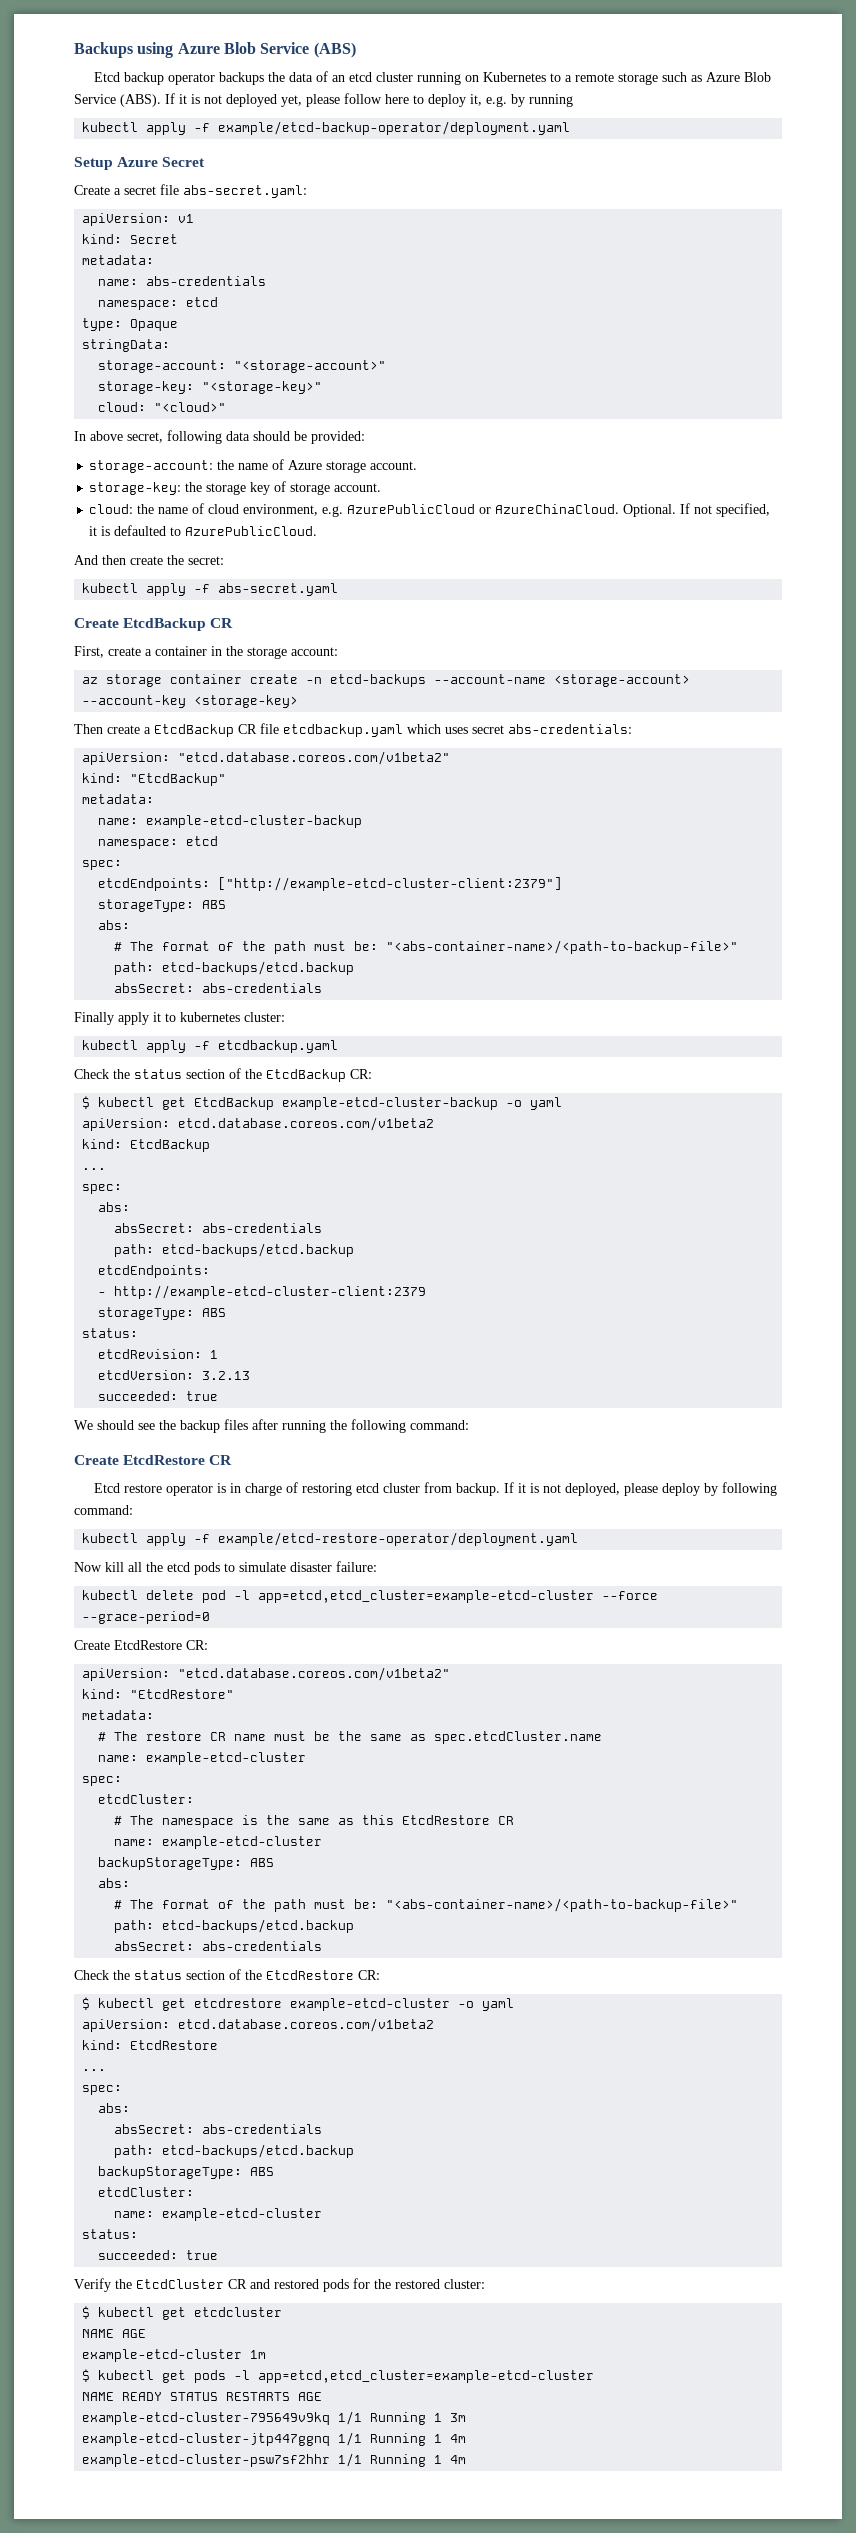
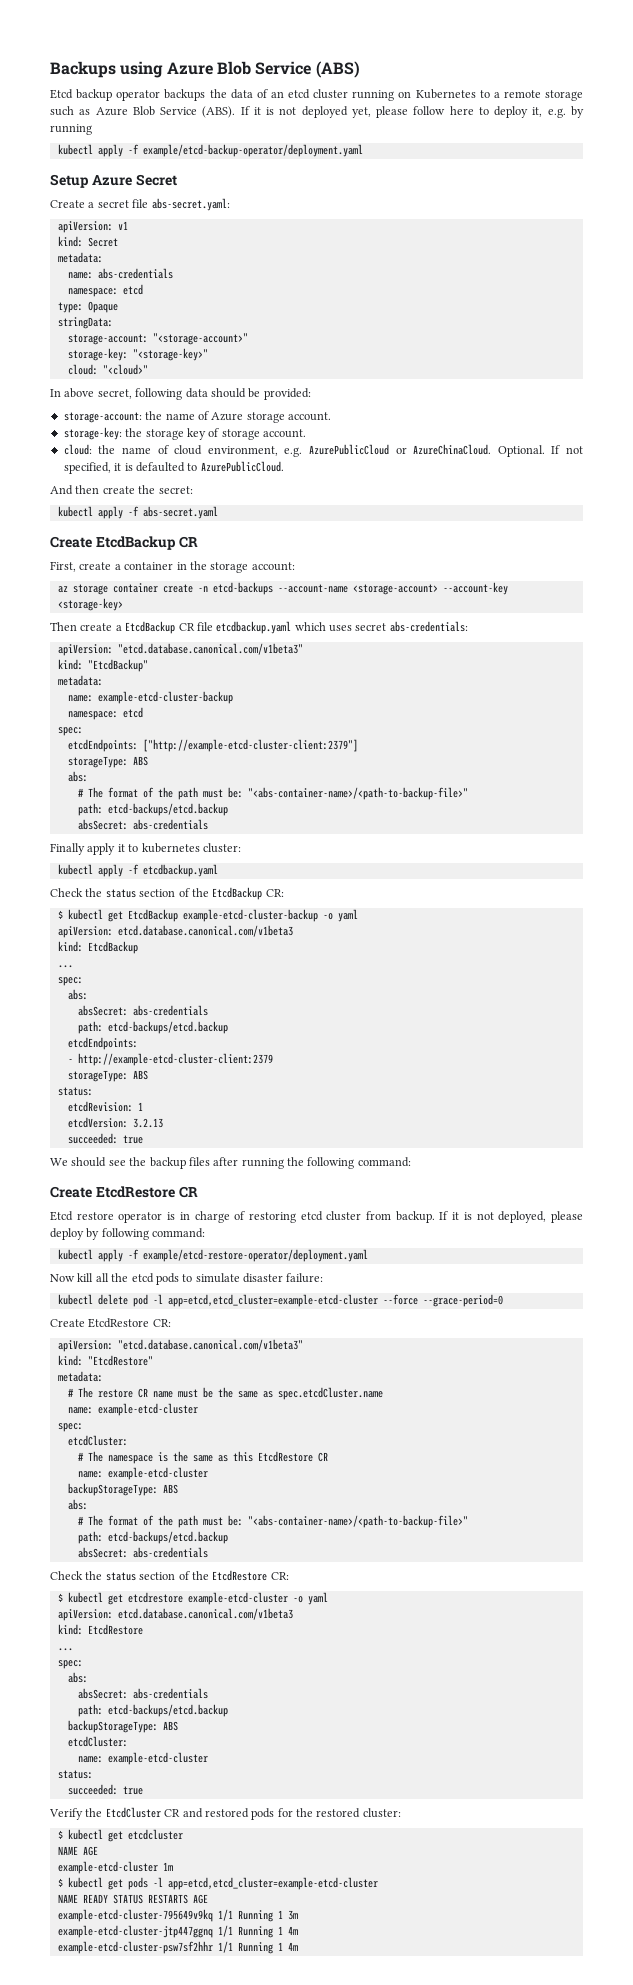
[178,751,451,765] "etcd.database.coreos.com/v1beta2" -> [117,643,303,655] "etcd.database.canonical.com/v1beta3"
[178,1117,435,1131] etcd.database.coreos.com/v1beta2 -> [117,925,293,937] etcd.database.canonical.com/v1beta3
[178,1667,451,1681] "etcd.database.coreos.com/v1beta2" -> [117,1339,303,1351] "etcd.database.canonical.com/v1beta3"
[178,2018,435,2032] etcd.database.coreos.com/v1beta2 -> [117,1608,293,1620] etcd.database.canonical.com/v1beta3

